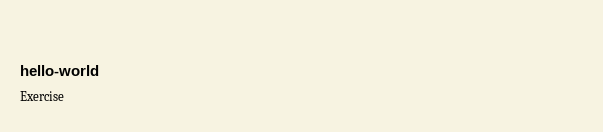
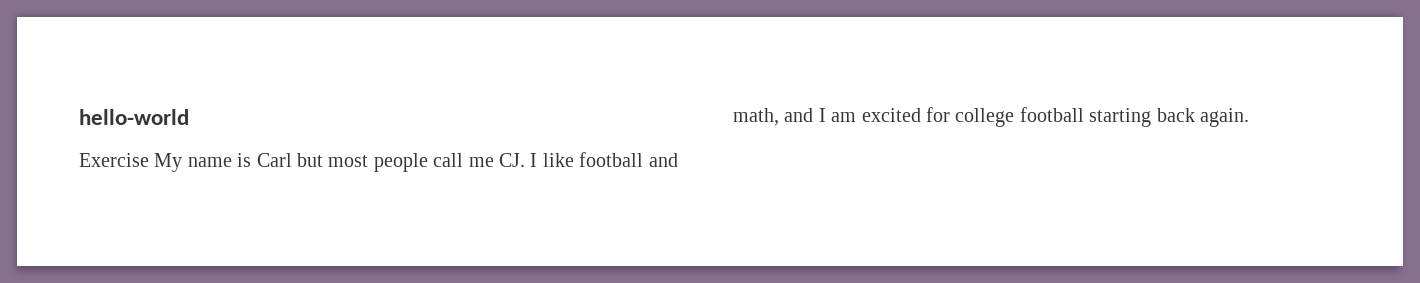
(64, 96) none -> [154,152,678,172] [733,107,1249,127] My name is Carl but most people call me CJ. I like football and math, and I am excited for college football starting back again.

